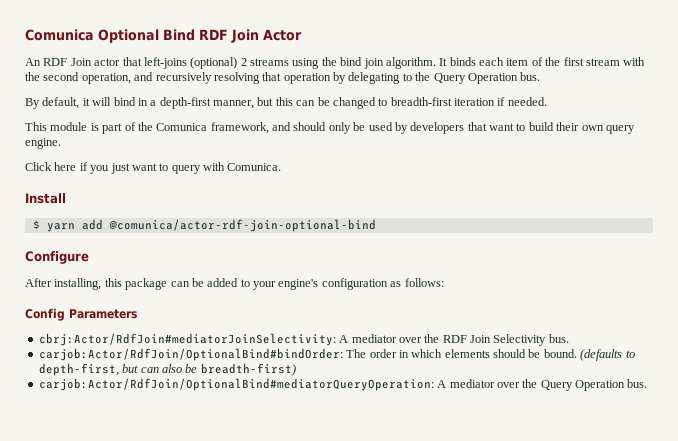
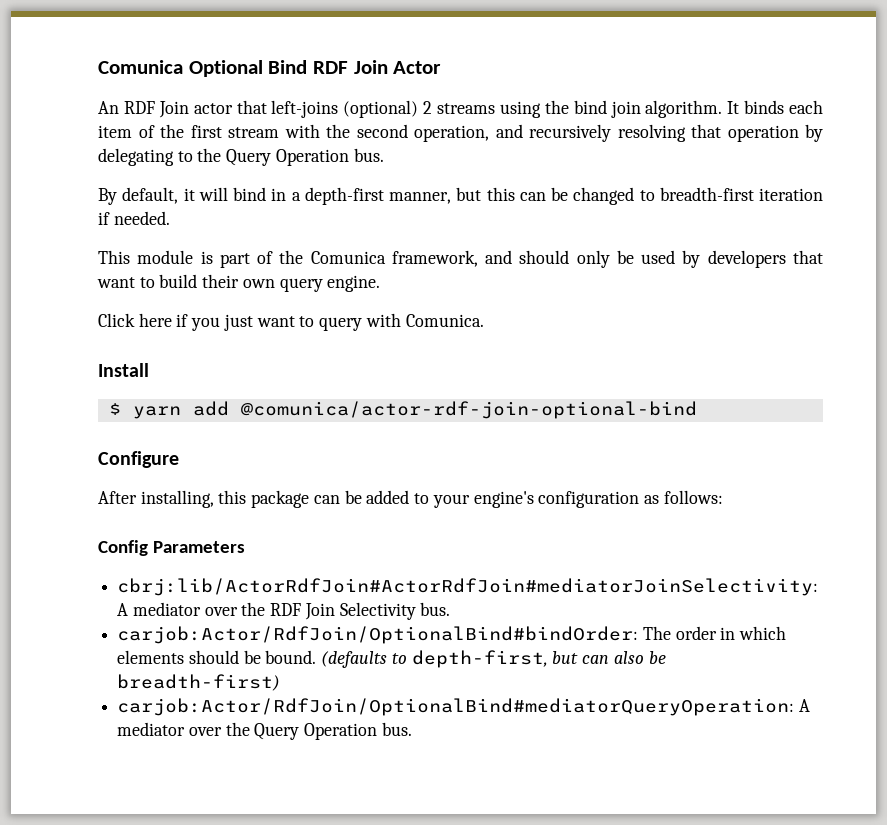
[38,333,336,346] cbrj:Actor/RdfJoin#mediatorJoinSelectivity: -> [117,578,819,596] cbrj:lib/ActorRdfJoin#ActorRdfJoin#mediatorJoinSelectivity:

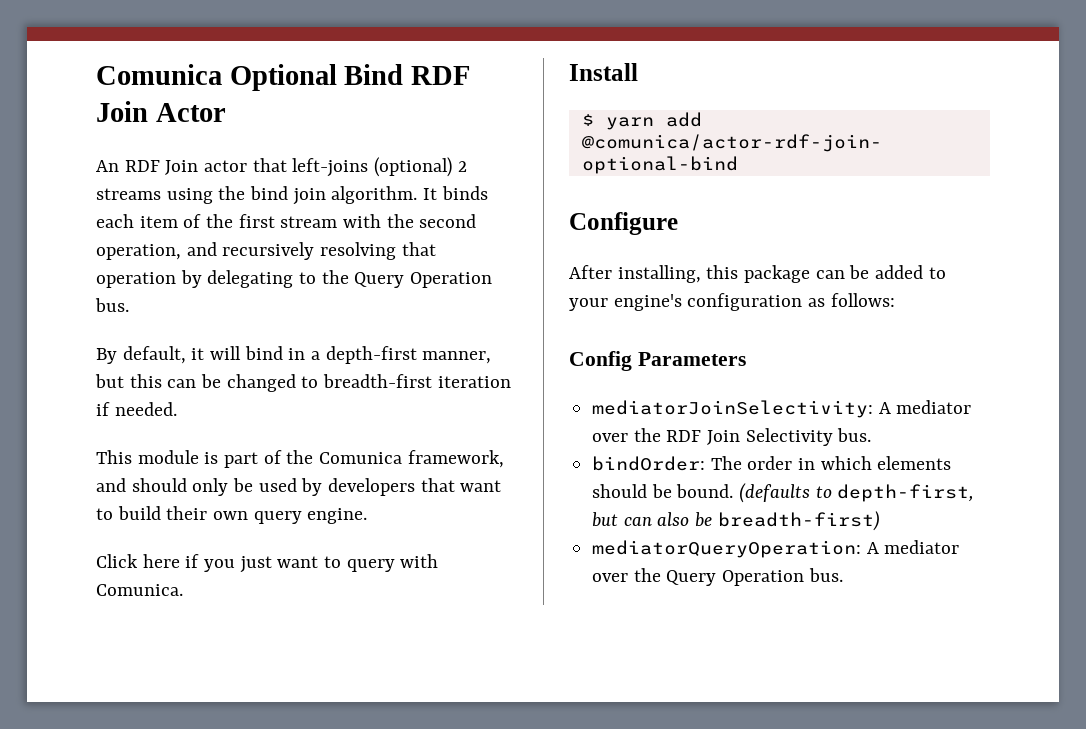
[117,578,819,596] cbrj:lib/ActorRdfJoin#ActorRdfJoin#mediatorJoinSelectivity: -> [592,400,874,418] mediatorJoinSelectivity:
[117,626,639,644] carjob:Actor/RdfJoin/OptionalBind#bindOrder: -> [592,456,706,471] bindOrder:
[117,698,795,716] carjob:Actor/RdfJoin/OptionalBind#mediatorQueryOperation: -> [592,540,862,558] mediatorQueryOperation:

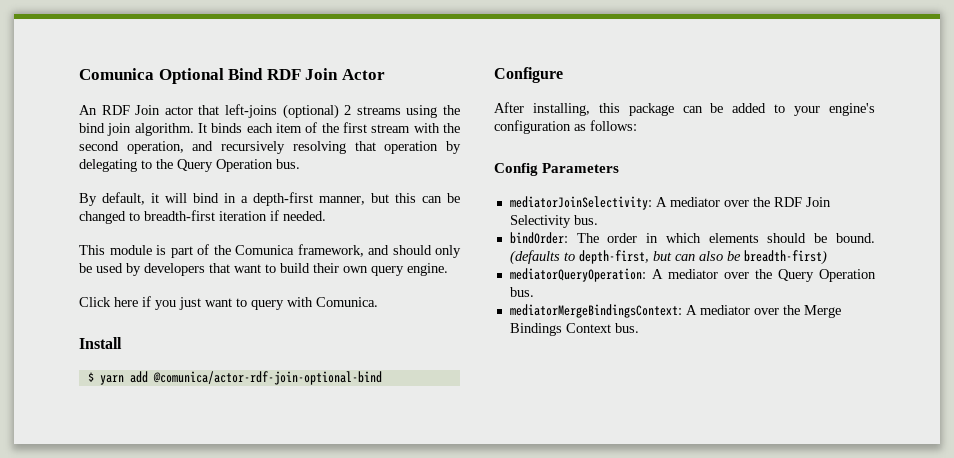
(843, 575) none -> [509,304,841,318] [509,323,639,336] // mediatorMergeBindingsContext: A mediator over the Merge Bindings Context bus.

